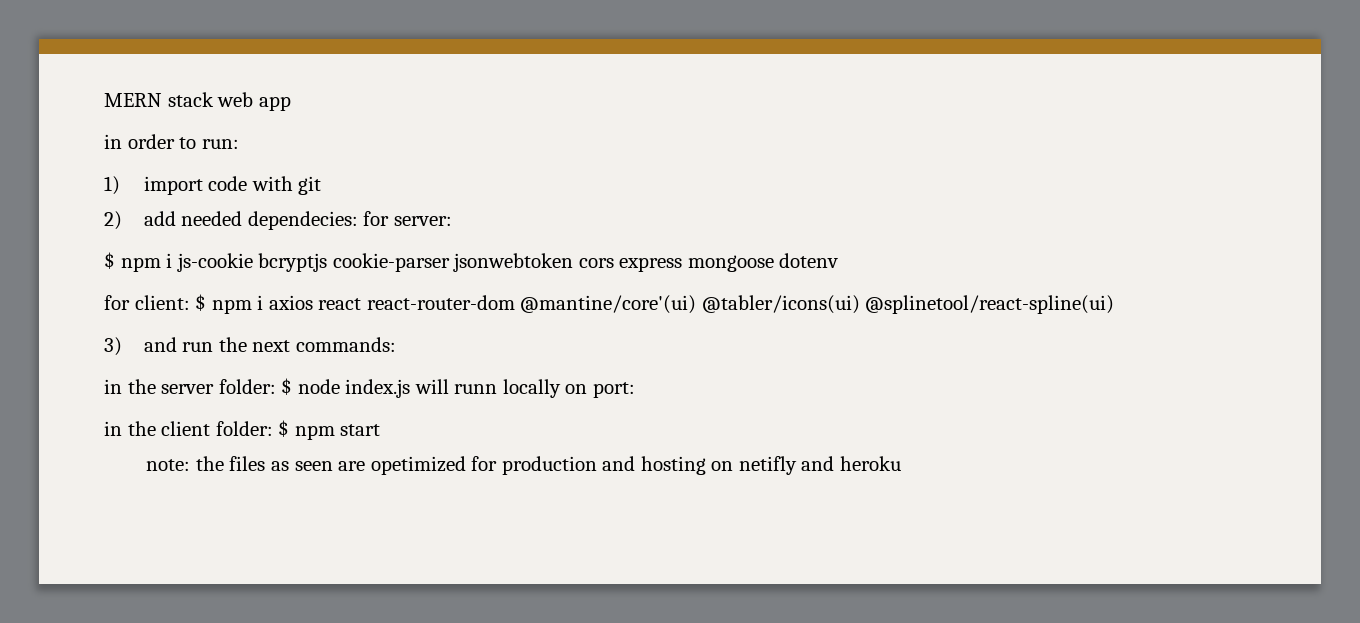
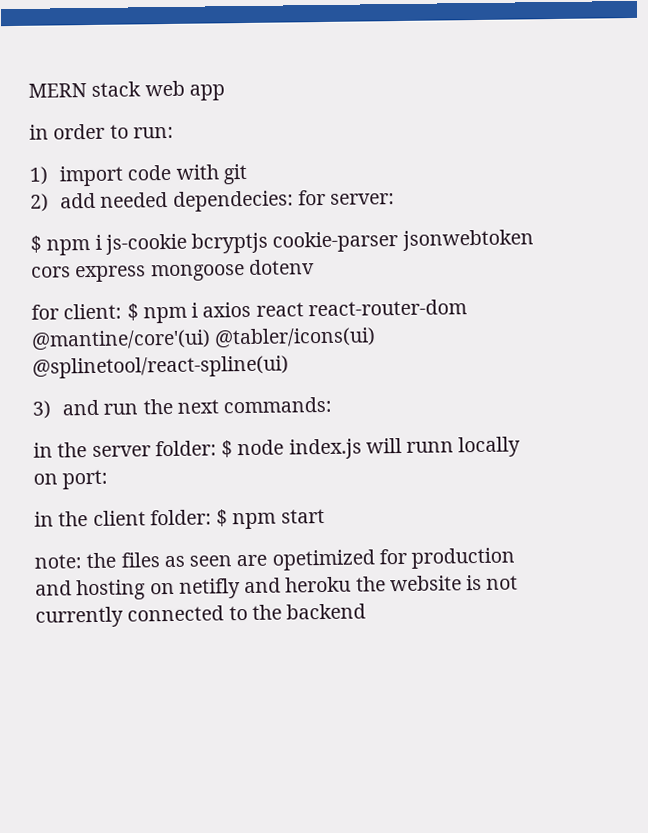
(901, 463) none -> [355,574,519,592] [35,603,367,628] the website is not currently connected to the backend

